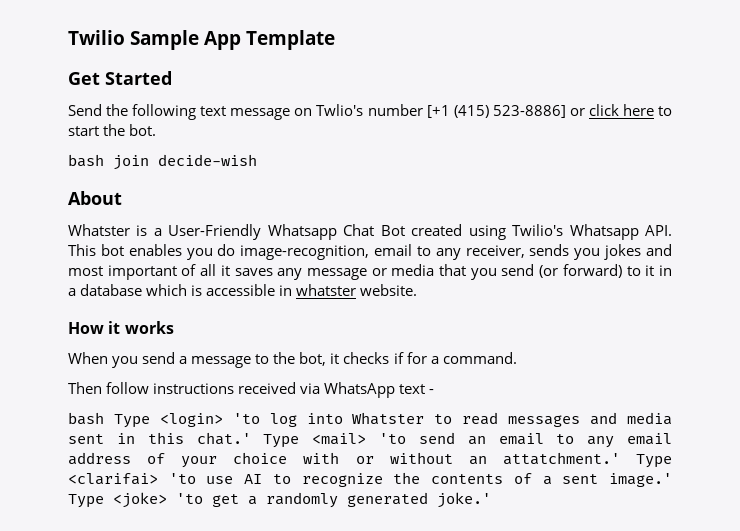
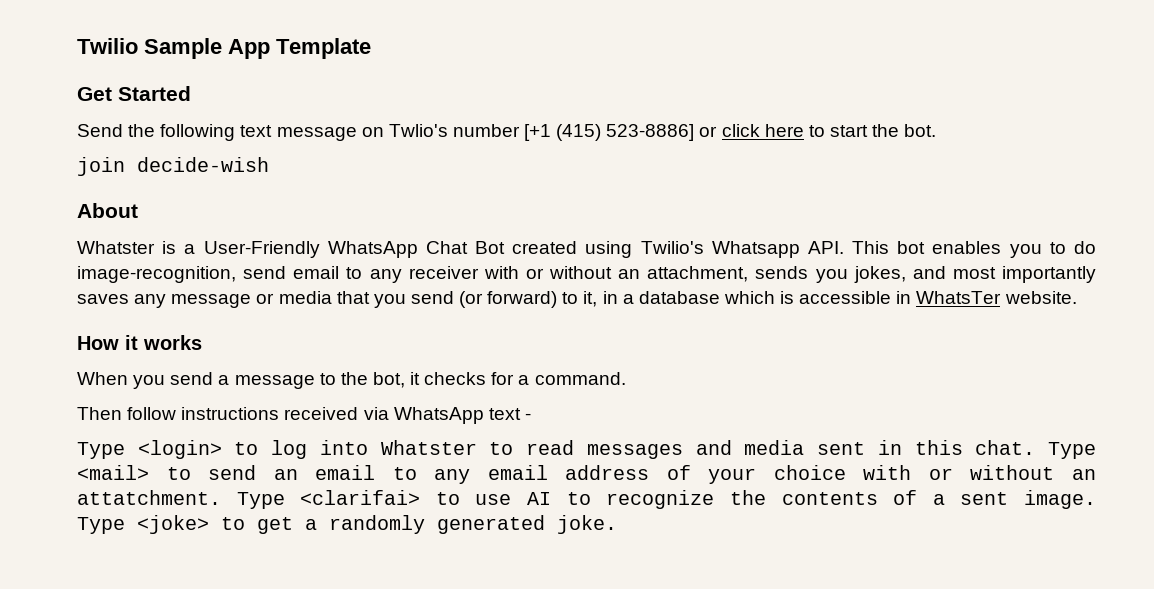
[68,154,104,167] bash -> (937, 130) none
[267,224,337,240] Whatsapp -> [327,241,418,258] WhatsApp
(213, 254) none -> [1049,242,1066,254] to
[374,244,525,260] email to any receiver, -> [243,266,749,283] send email to any receiver with or without an attachment,
[604,244,642,260] jokes -> [853,266,906,283] jokes,
[107,264,230,280] important of all it -> [1002,266,1096,283] importantly
[645,265,655,276] it -> [583,291,598,307] it,
[296,284,357,296] whatster -> [916,291,1002,304] WhatsTer
[393,352,404,364] if -> (487, 378) none
[68,412,104,425] bash -> (531, 416) none
[232,413,260,424] 'to -> [234,442,259,455] to
[196,432,251,445] chat.' -> [975,440,1036,455] chat.
[379,433,406,444] 'to -> [166,467,191,480] to
[502,452,620,465] attatchment.' -> [77,490,221,505] attatchment.
[168,473,196,484] 'to -> [435,492,460,505] to
[609,473,673,487] image.' -> [1024,490,1097,509] image.
[176,493,203,504] 'to -> [221,517,245,530] to
[437,492,491,508] joke.' -> [557,515,617,534] joke.

